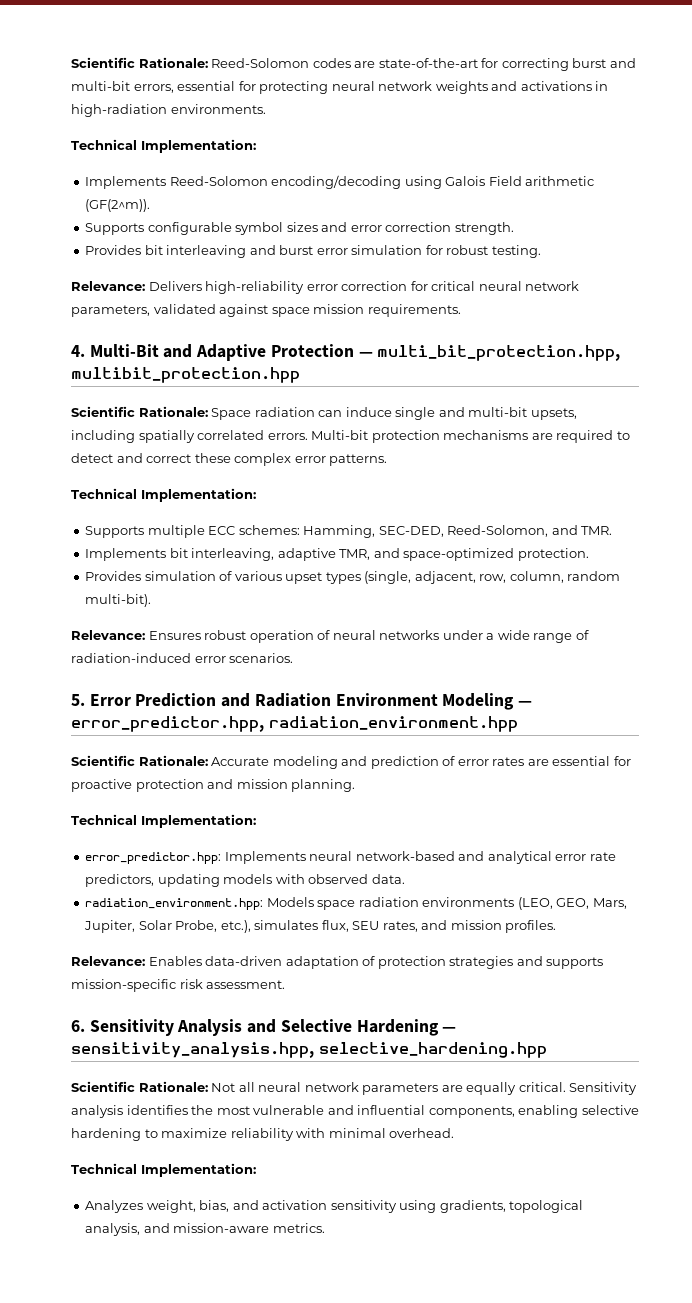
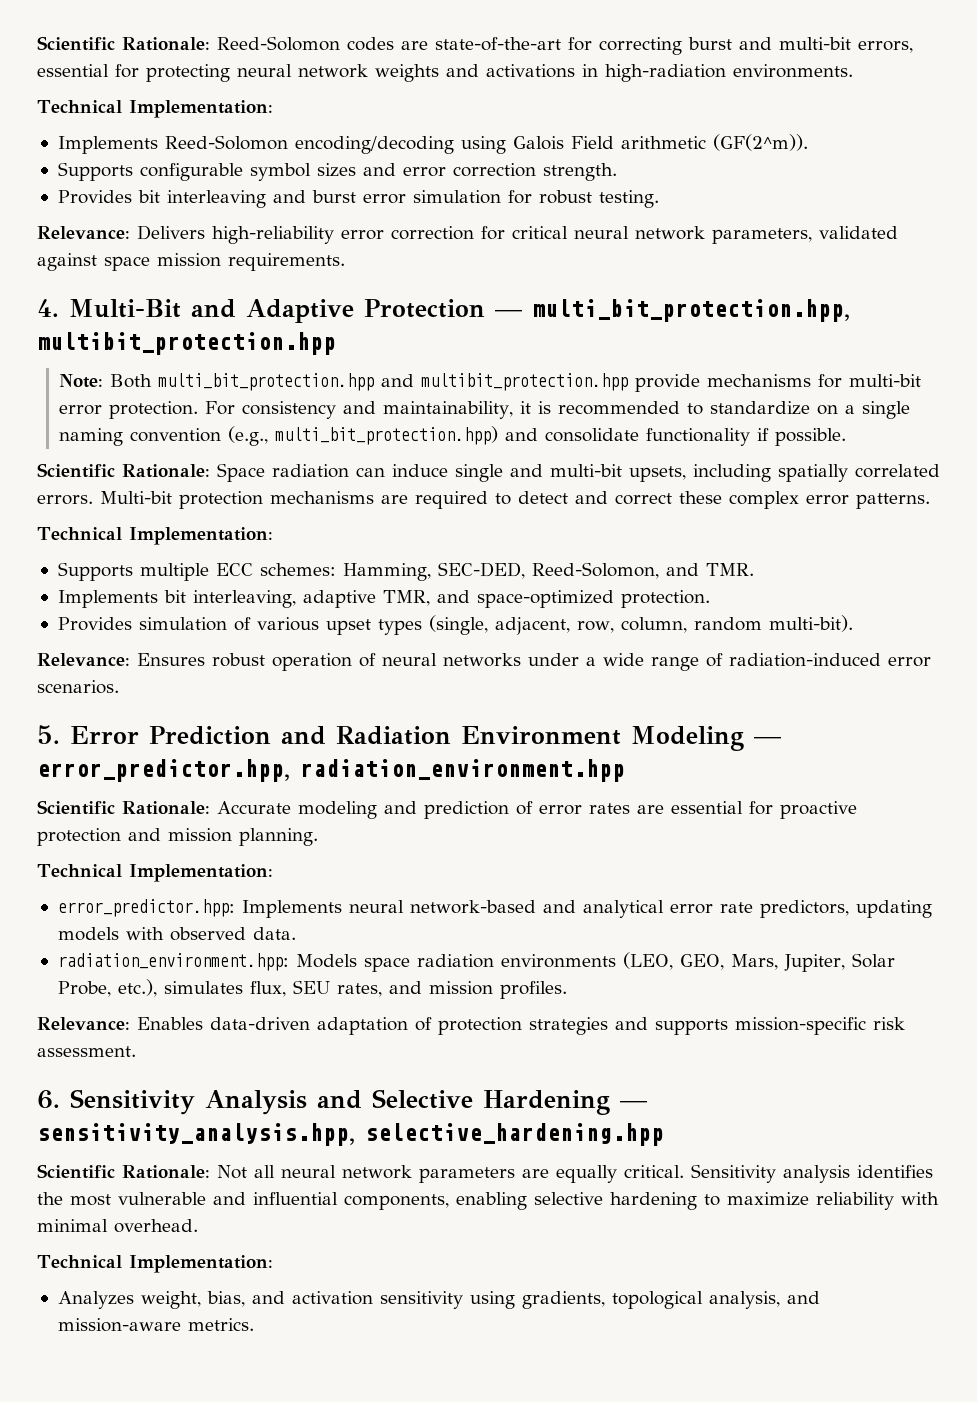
(300, 375) none -> [59,373,922,392] [59,401,911,419] [59,426,847,446] // Note: Both multi_bit_protection.hpp and multibit_protection.hpp provide mechanisms for multi-bit error protection. For consistency and maintainability, it is recommended to standardize on a single naming convention (e.g., multi_bit_protection.hpp) and consolidate functionality if possible.

